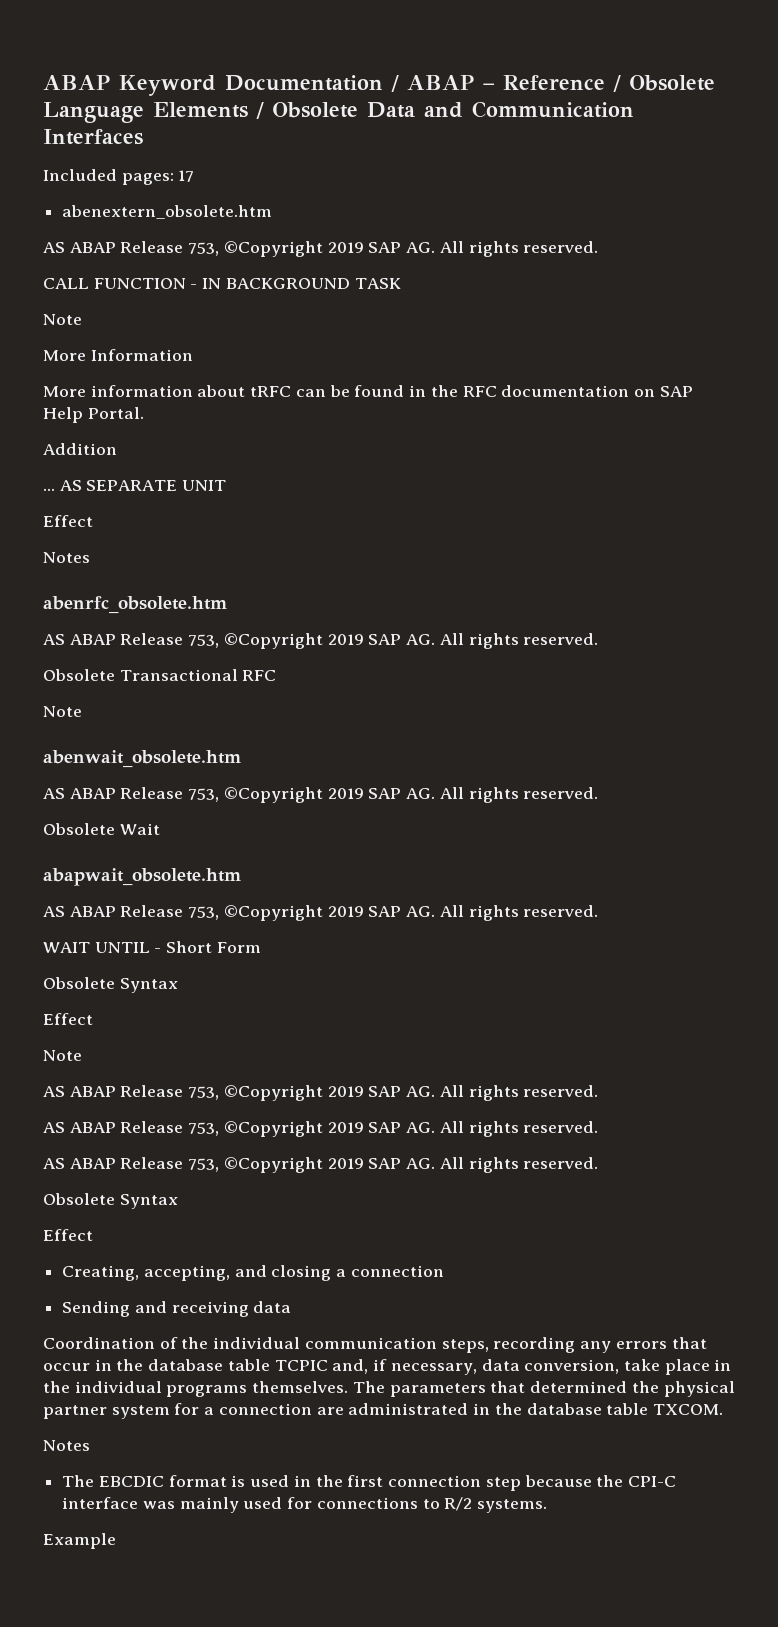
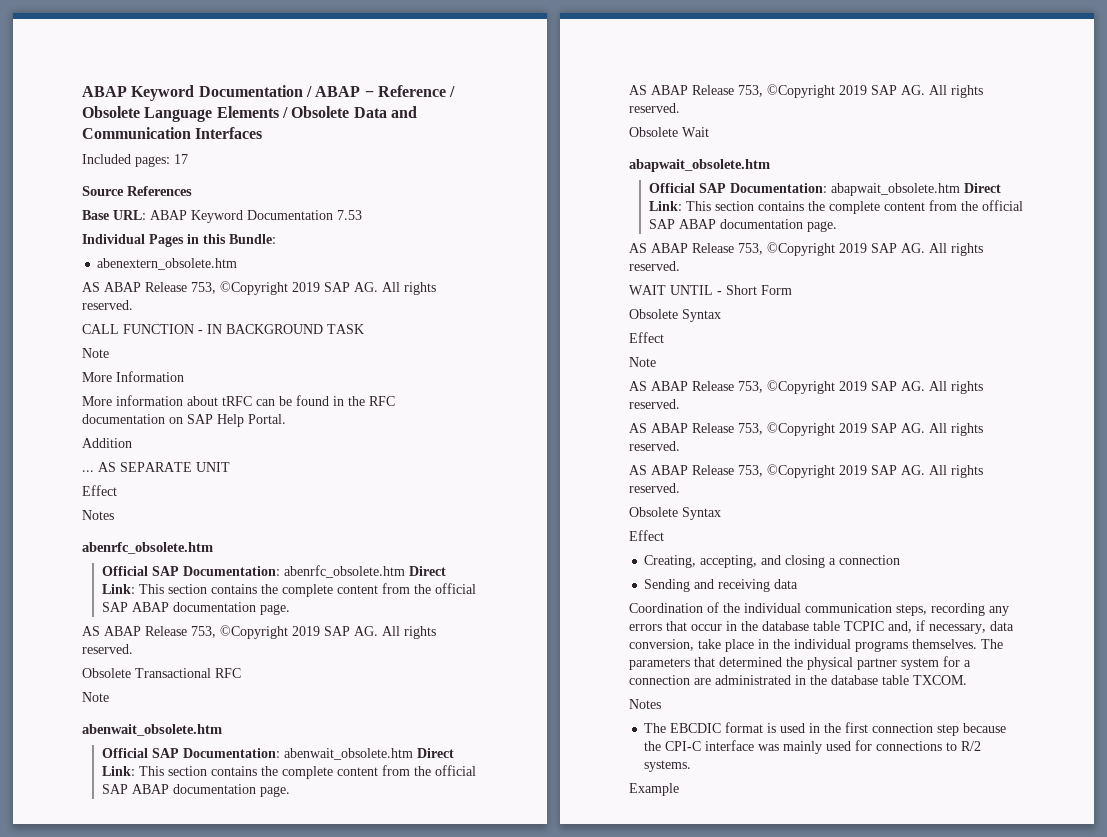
(195, 176) none -> [82,186,192,196] [82,210,362,223] [82,234,276,247] // Source References // Base URL: ABAP Keyword Documentation 7.53 // Individual Pages in this Bundle:
(227, 605) none -> [102,565,447,578] [102,583,477,597] [102,602,291,615] // Official SAP Documentation: abenrfc_obsolete.htm Direct Link: This section contains the complete content from the official SAP ABAP documentation page.
(241, 759) none -> [102,748,455,760] [102,765,477,779] [102,784,291,797] // Official SAP Documentation: abenwait_obsolete.htm Direct Link: This section contains the complete content from the official SAP ABAP documentation page.
(241, 877) none -> [649,183,1002,196] [649,200,1024,214] [649,219,838,232] // Official SAP Documentation: abapwait_obsolete.htm Direct Link: This section contains the complete content from the official SAP ABAP documentation page.

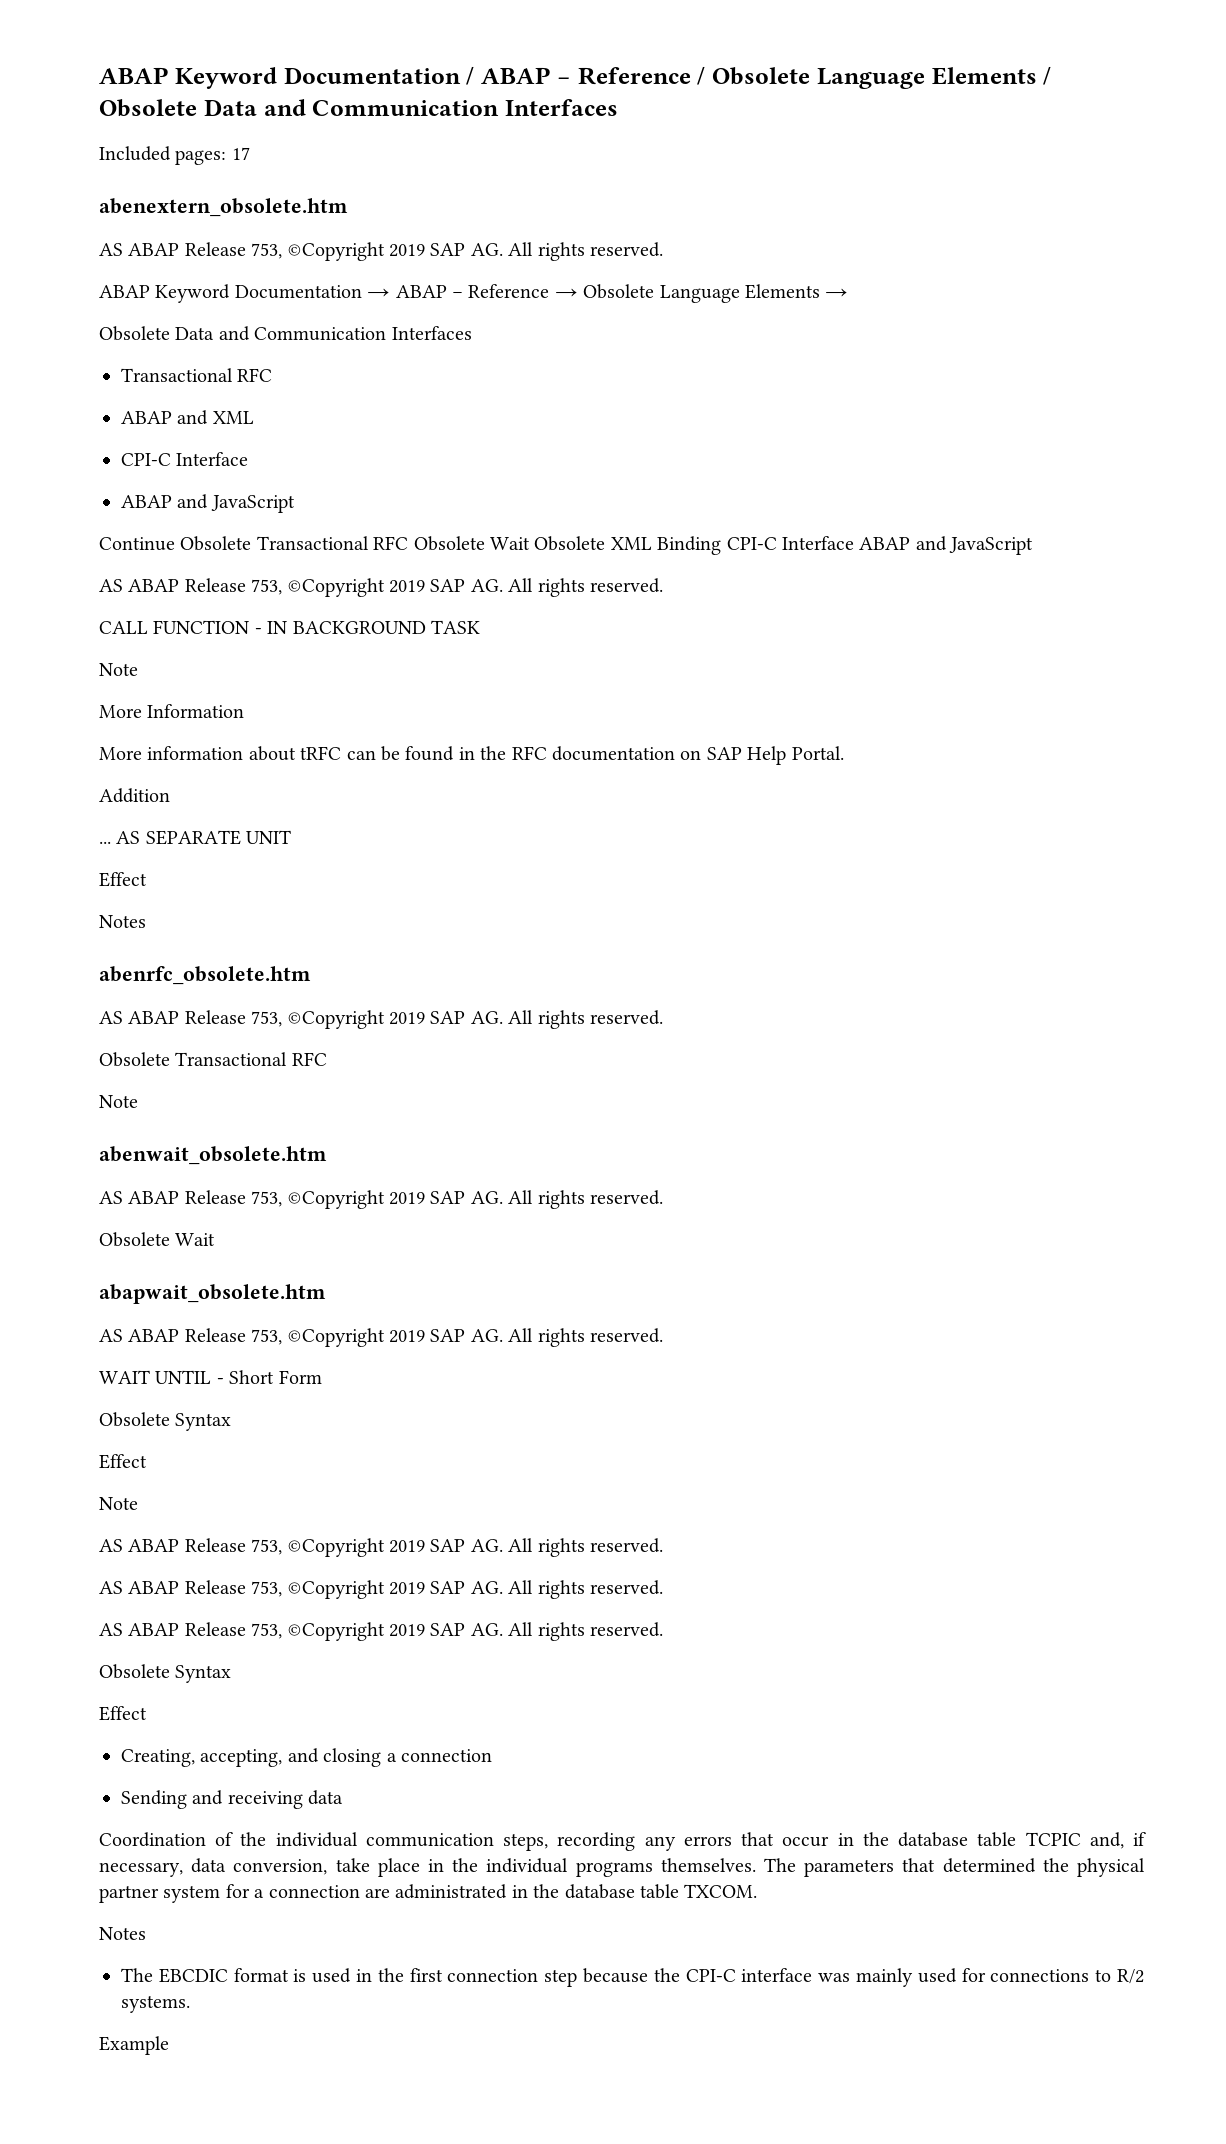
[82,186,192,196] [82,210,362,223] [82,234,276,247] [97,258,238,270] Source References // Base URL: ABAP Keyword Documentation 7.53 // Individual Pages in this Bundle: // abenextern_obsolete.htm -> [99,198,348,217] [99,242,663,261] [99,284,849,303] [99,326,472,341] [121,368,273,382] [121,410,254,425] [121,452,249,466] [121,494,295,513] [99,536,1034,555] abenextern_obsolete.htm // AS ABAP Release 753, ©Copyright 2019 SAP AG. All rights reserved. // ABAP Keyword Documentation → ABAP − Reference → Obsolete Language Elements → // Obsolete Data and Communication Interfaces // Transactional RFC // ABAP and XML // CPI-C Interface // ABAP and JavaScript // Continue Obsolete Transactional RFC Obsolete Wait Obsolete XML Binding CPI-C Interface ABAP and JavaScript
[102,565,447,578] [102,583,477,597] [102,602,291,615] // Official SAP Documentation: abenrfc_obsolete.htm Direct Link: This section contains the complete content from the official SAP ABAP documentation page. -> (311, 975) none
[102,748,455,760] [102,765,477,779] [102,784,291,797] // Official SAP Documentation: abenwait_obsolete.htm Direct Link: This section contains the complete content from the official SAP ABAP documentation page. -> (327, 1155) none
[649,183,1002,196] [649,200,1024,214] [649,219,838,232] // Official SAP Documentation: abapwait_obsolete.htm Direct Link: This section contains the complete content from the official SAP ABAP documentation page. -> (326, 1294) none

